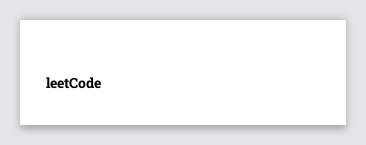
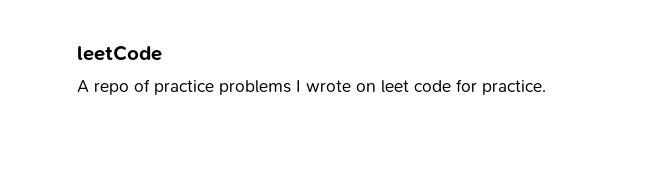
(101, 83) none -> [77,79,546,95] // A repo of practice problems I wrote on leet code for practice.

